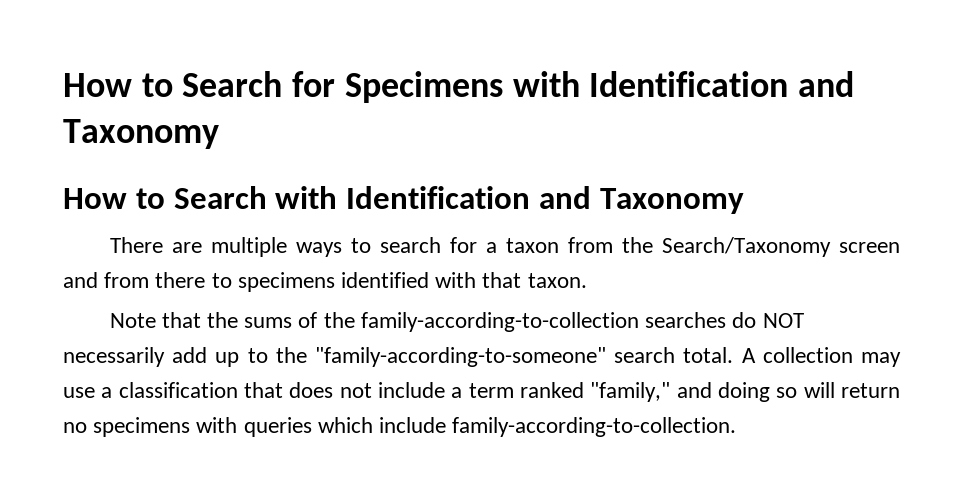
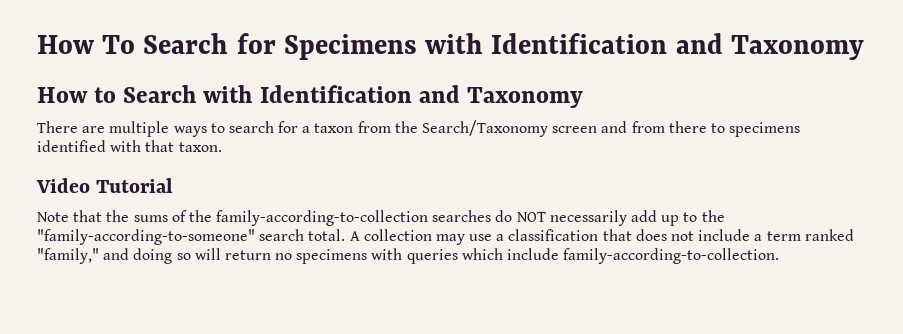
[63,73,173,97] How to -> [37,35,136,54] How To
(587, 280) none -> [36,178,174,193] // Video Tutorial

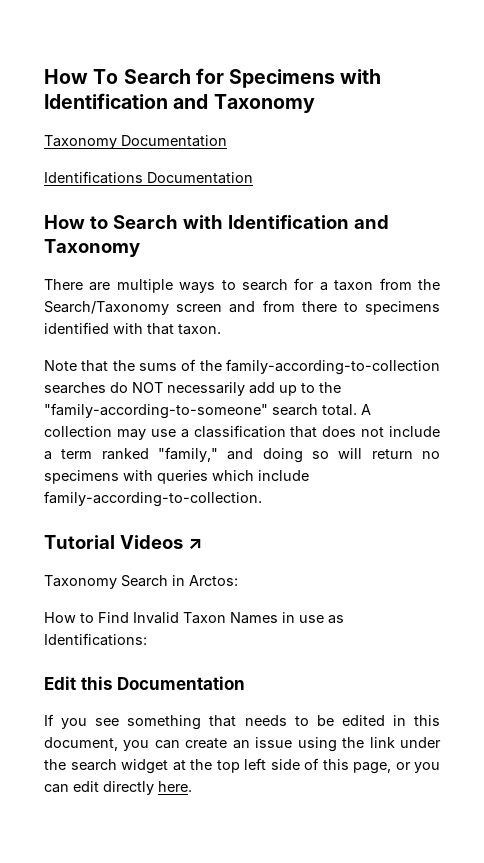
(864, 47) none -> [44,135,227,149] [44,171,253,184] // Taxonomy Documentation // Identifications Documentation
[36,178,174,193] // Video Tutorial -> (221, 329) none
(780, 256) none -> [44,535,202,549] [44,575,238,589] [44,612,344,624] [44,633,147,646] [44,676,246,690] [44,714,441,730] [44,737,442,752] [44,758,440,774] [44,781,192,795] // Tutorial Videos ↗ // Taxonomy Search in Arctos: // How to Find Invalid Taxon Names in use as Identifications: // Edit this Documentation // If you see something that needs to be edited in this document, you can create an issue using the link under the search widget at the top left side of this page, or you can edit directly here.

